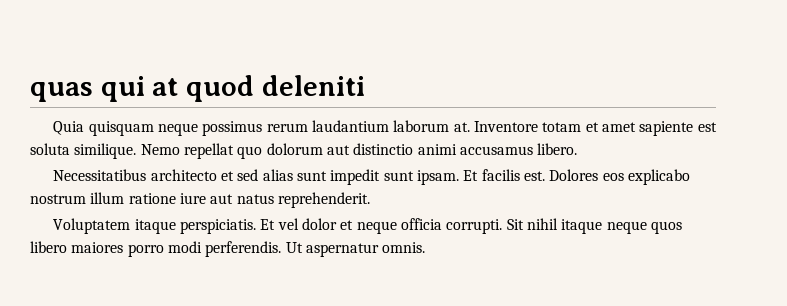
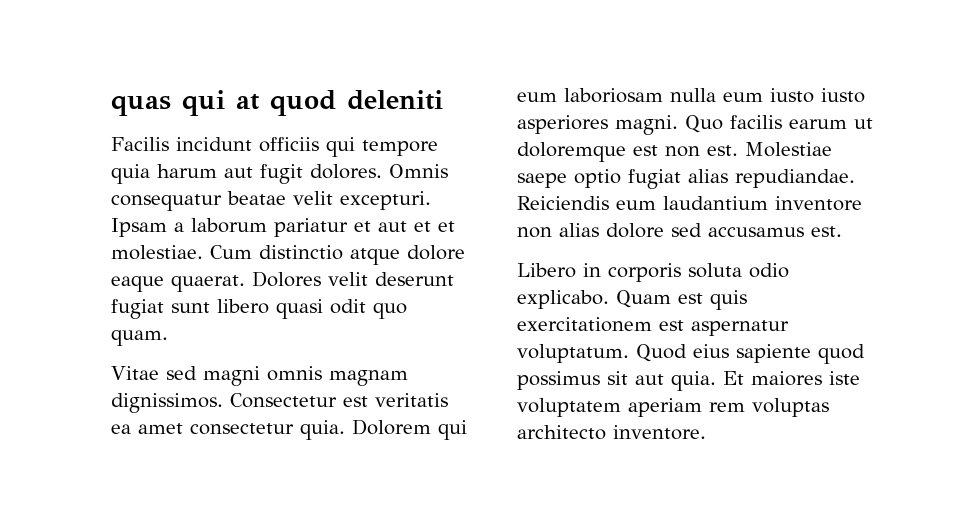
[53,120,717,136] [30,143,578,159] [53,169,690,185] [30,192,370,208] [53,218,682,234] [30,241,426,257] Quia quisquam neque possimus rerum laudantium laborum at. Inventore totam et amet sapiente est soluta similique. Nemo repellat quo dolorum aut distinctio animi accusamus libero. // Necessitatibus architecto et sed alias sunt impedit sunt ipsam. Et facilis est. Dolores eos explicabo nostrum illum ratione iure aut natus reprehenderit. // Voluptatem itaque perspiciatis. Et vel dolor et neque officia corrupti. Sit nihil itaque neque quos libero maiores porro modi perferendis. Ut aspernatur omnis. -> [111,137,438,157] [111,164,448,184] [111,191,431,211] [111,218,455,237] [111,245,465,265] [111,271,454,292] [111,299,407,319] [111,329,168,346] [111,366,408,386] [111,393,448,413] [111,419,467,440] [517,88,865,103] [517,115,873,135] [517,142,832,162] [517,169,855,189] [517,196,862,211] [517,223,842,238] [517,263,789,282] [517,290,747,310] [517,317,789,336] [517,344,865,364] [517,371,860,391] [517,398,829,417] [517,425,706,440] Facilis incidunt officiis qui tempore quia harum aut fugit dolores. Omnis consequatur beatae velit excepturi. Ipsam a laborum pariatur et aut et et molestiae. Cum distinctio atque dolore eaque quaerat. Dolores velit deserunt fugiat sunt libero quasi odit quo quam. // Vitae sed magni omnis magnam dignissimos. Consectetur est veritatis ea amet consectetur quia. Dolorem qui eum laboriosam nulla eum iusto iusto asperiores magni. Quo facilis earum ut doloremque est non est. Molestiae saepe optio fugiat alias repudiandae. Reiciendis eum laudantium inventore non alias dolore sed accusamus est. // Libero in corporis soluta odio explicabo. Quam est quis exercitationem est aspernatur voluptatum. Quod eius sapiente quod possimus sit aut quia. Et maiores iste voluptatem aperiam rem voluptas architecto inventore.

